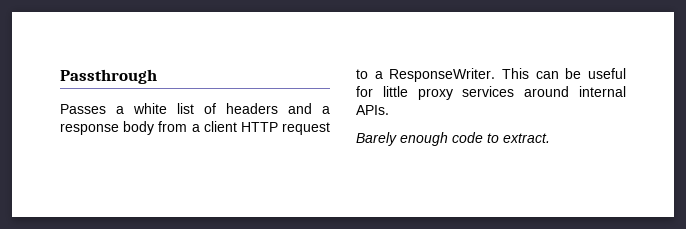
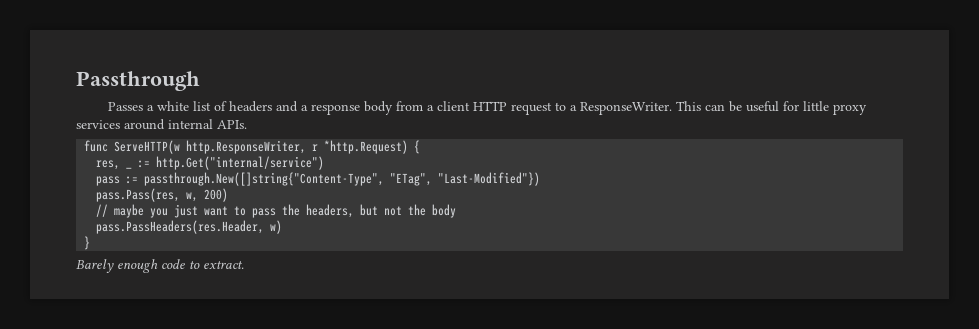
(389, 110) none -> [84,140,421,154] [96,156,325,170] [96,172,541,186] [96,188,229,202] [96,204,457,218] [96,220,283,234] [84,236,91,250] // func ServeHTTP(w http.ResponseWriter, r *http.Request) { // res, _ := http.Get("internal/service") // pass := passthrough.New([]string{"Content-Type", "ETag", "Last-Modified"}) // pass.Pass(res, w, 200) // // maybe you just want to pass the headers, but not the body // pass.PassHeaders(res.Header, w) // }

